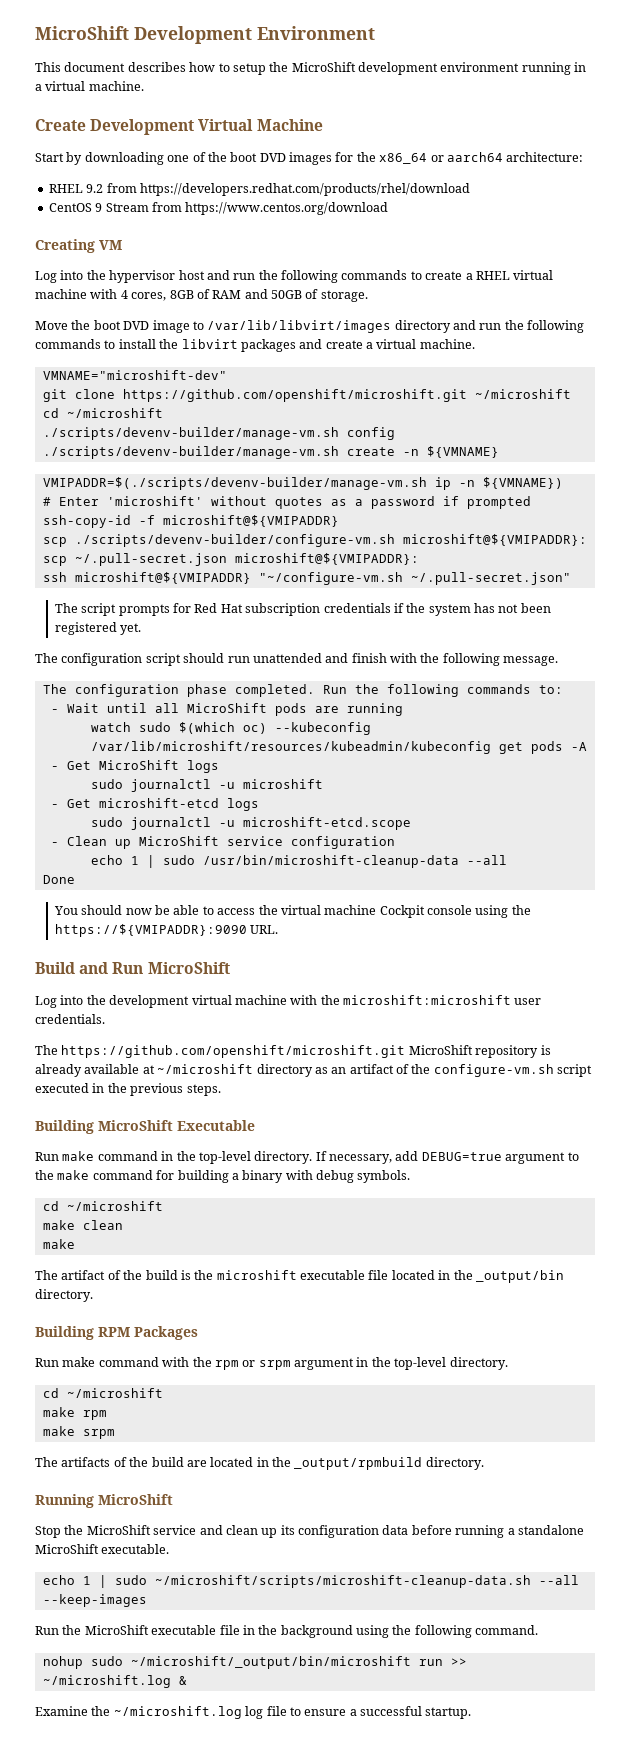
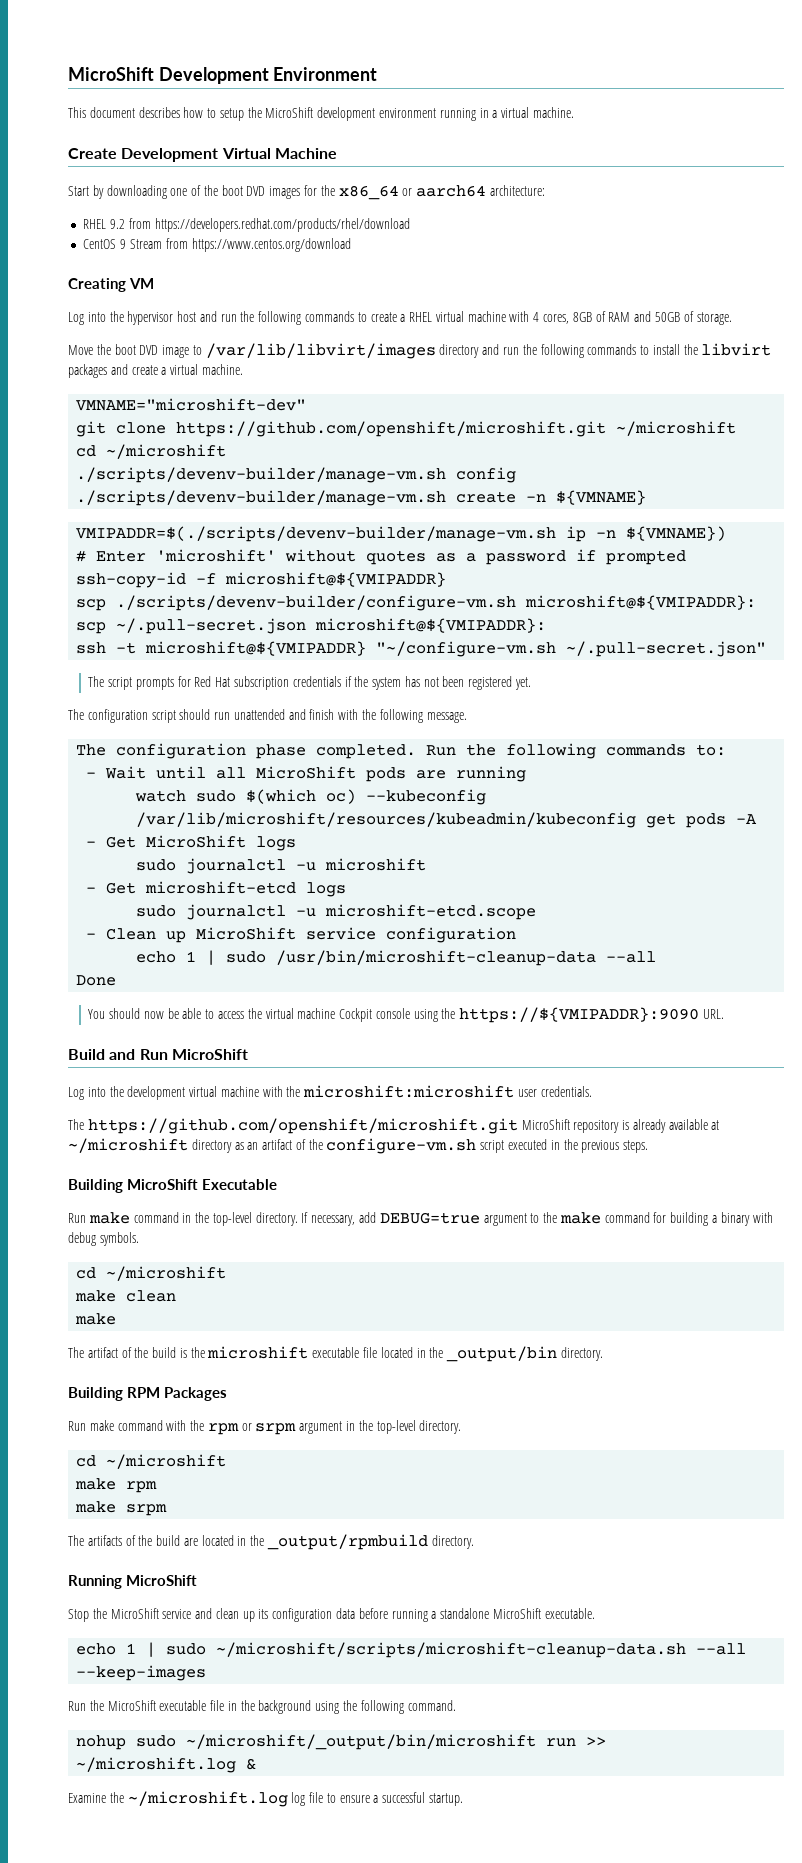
(67, 577) none -> [116,642,137,654] -t

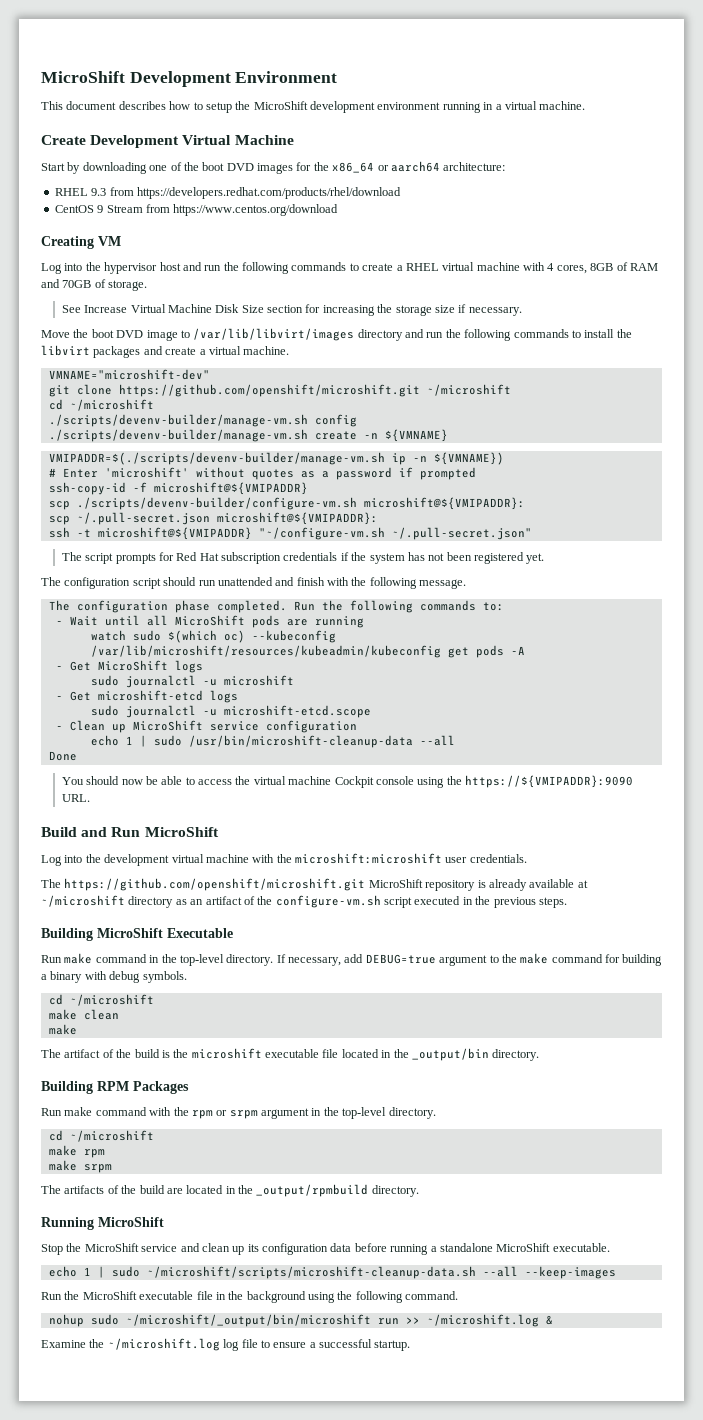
[110,219,126,229] 9.2 -> [91,188,107,196] 9.3
[654,312,680,322] 50GB -> [62,280,92,288] 70GB
(732, 318) none -> [61,304,522,316] // See Increase Virtual Machine Disk Size section for increasing the storage size if necessary.

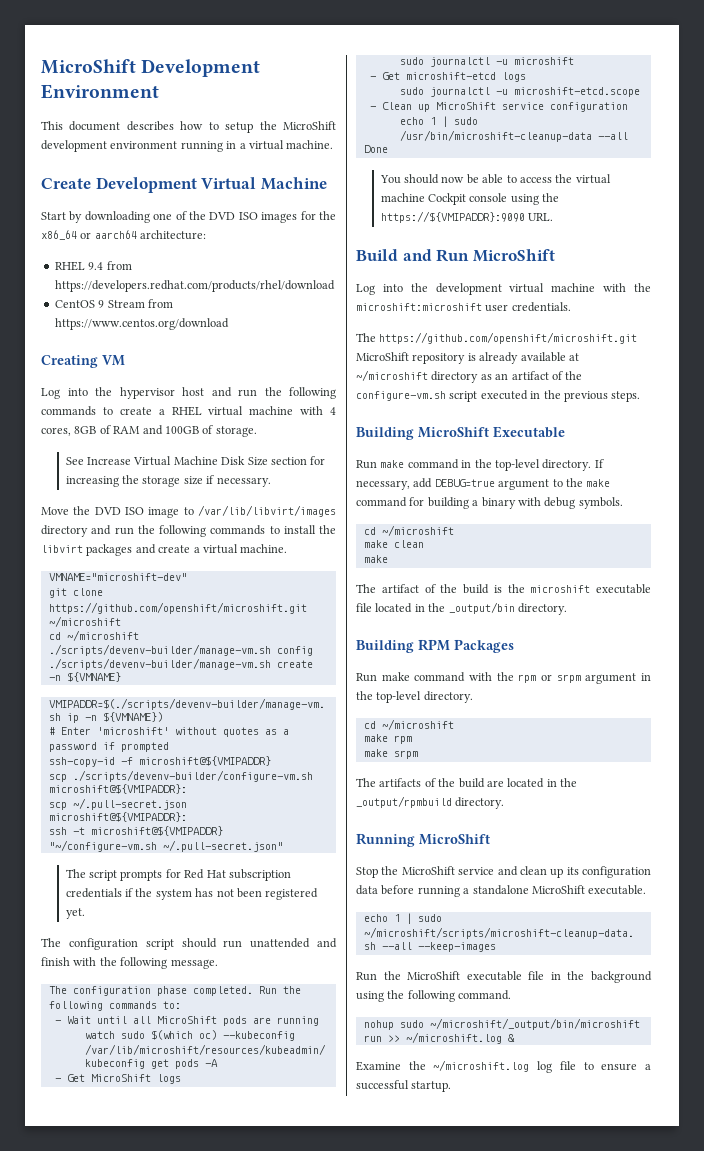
[202,162,254,171] boot DVD -> [209,212,258,220] DVD ISO
[91,188,107,196] 9.3 -> [88,262,104,270] 9.4
[62,280,92,288] 70GB -> [164,426,199,434] 100GB
[91,329,144,338] boot DVD -> [94,507,144,515] DVD ISO

